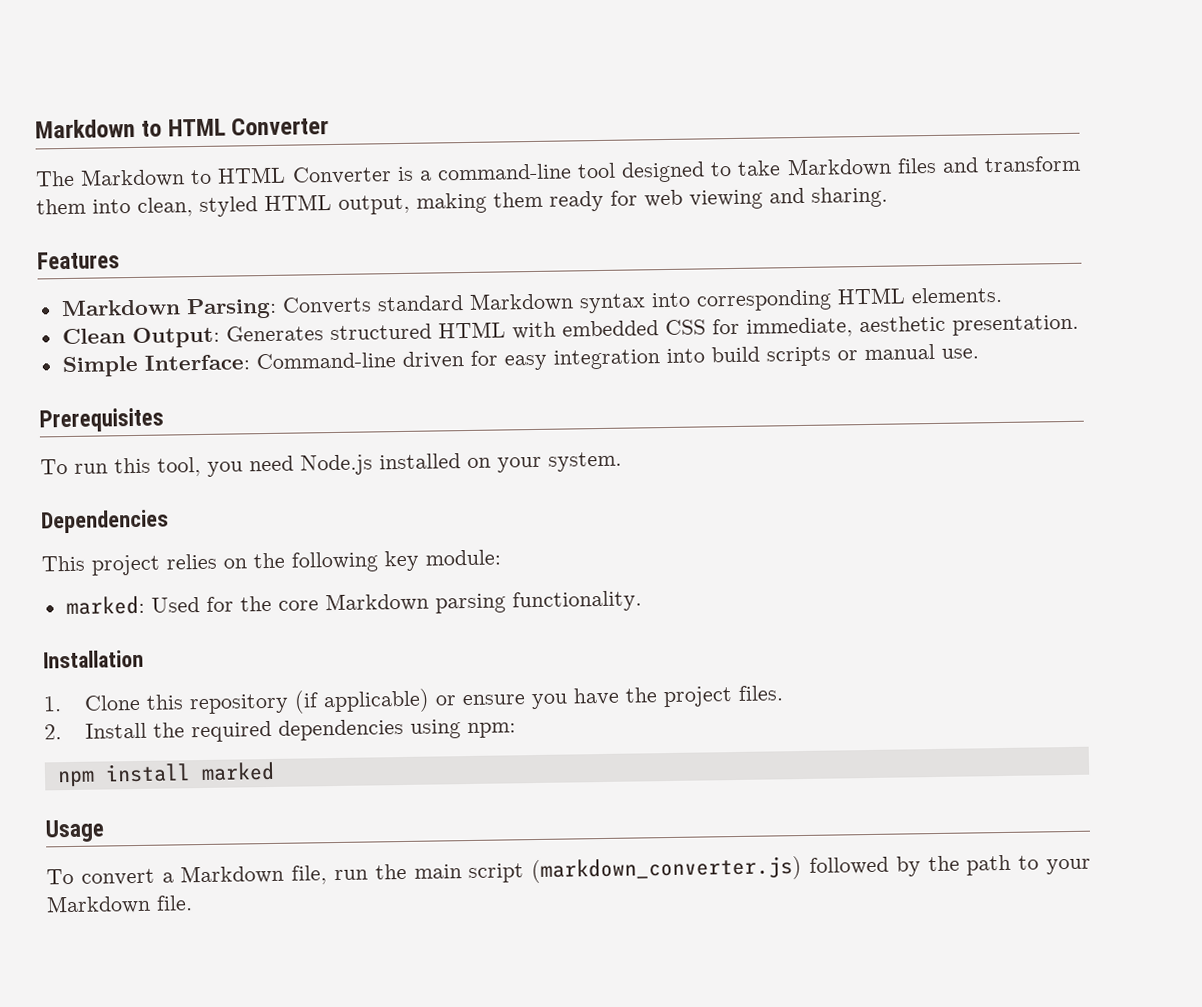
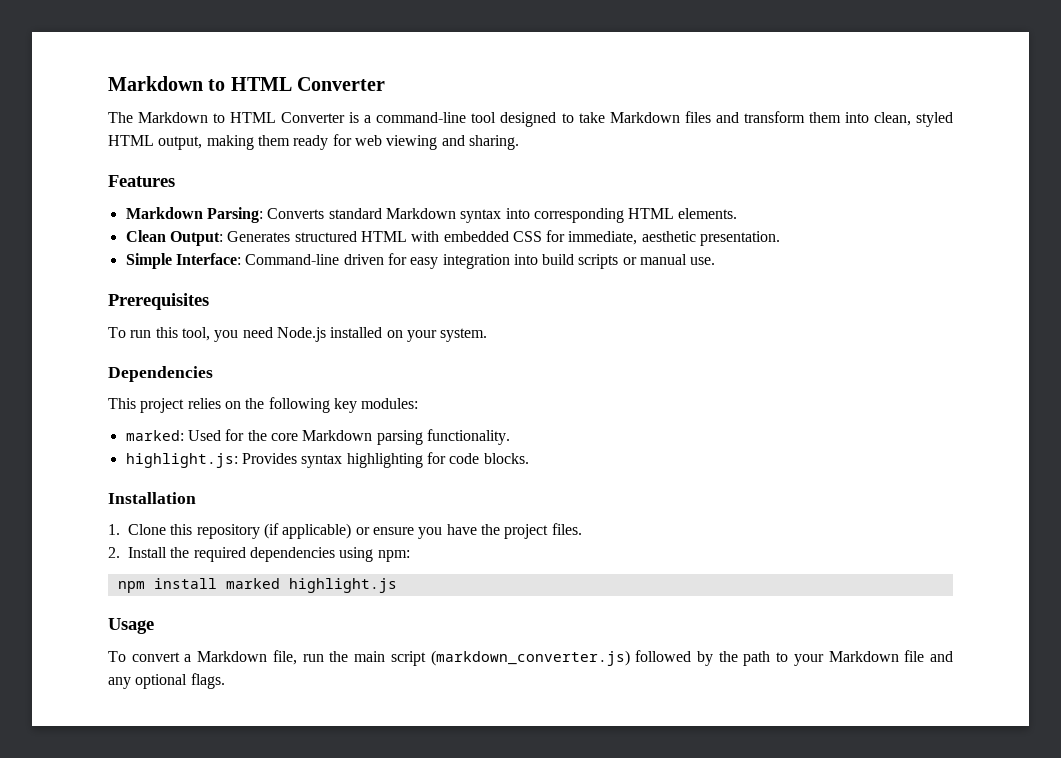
[425,549,501,566] module: -> [361,398,419,409] modules:
(642, 601) none -> [125,452,529,468] // highlight.js: Provides syntax highlighting for code blocks.
(275, 771) none -> [288,578,397,593] highlight.js
[156,895,193,911] file. -> [904,650,953,662] [108,673,225,689] file and any optional flags.

